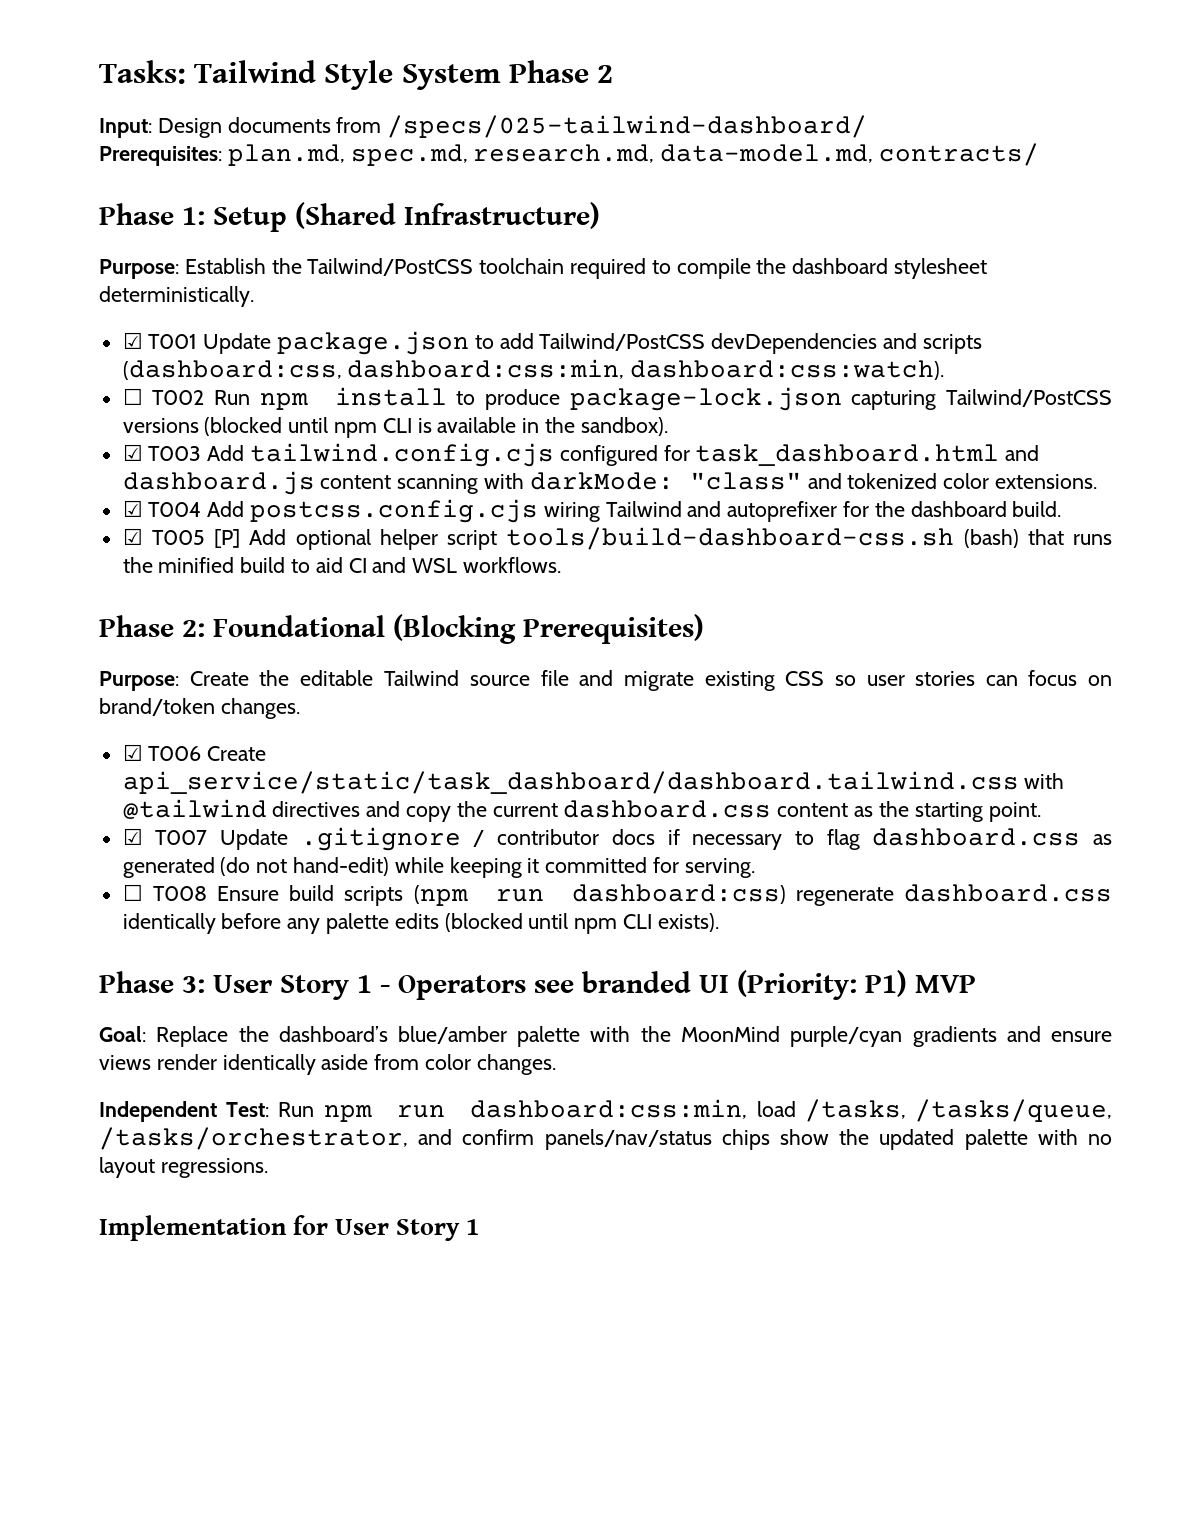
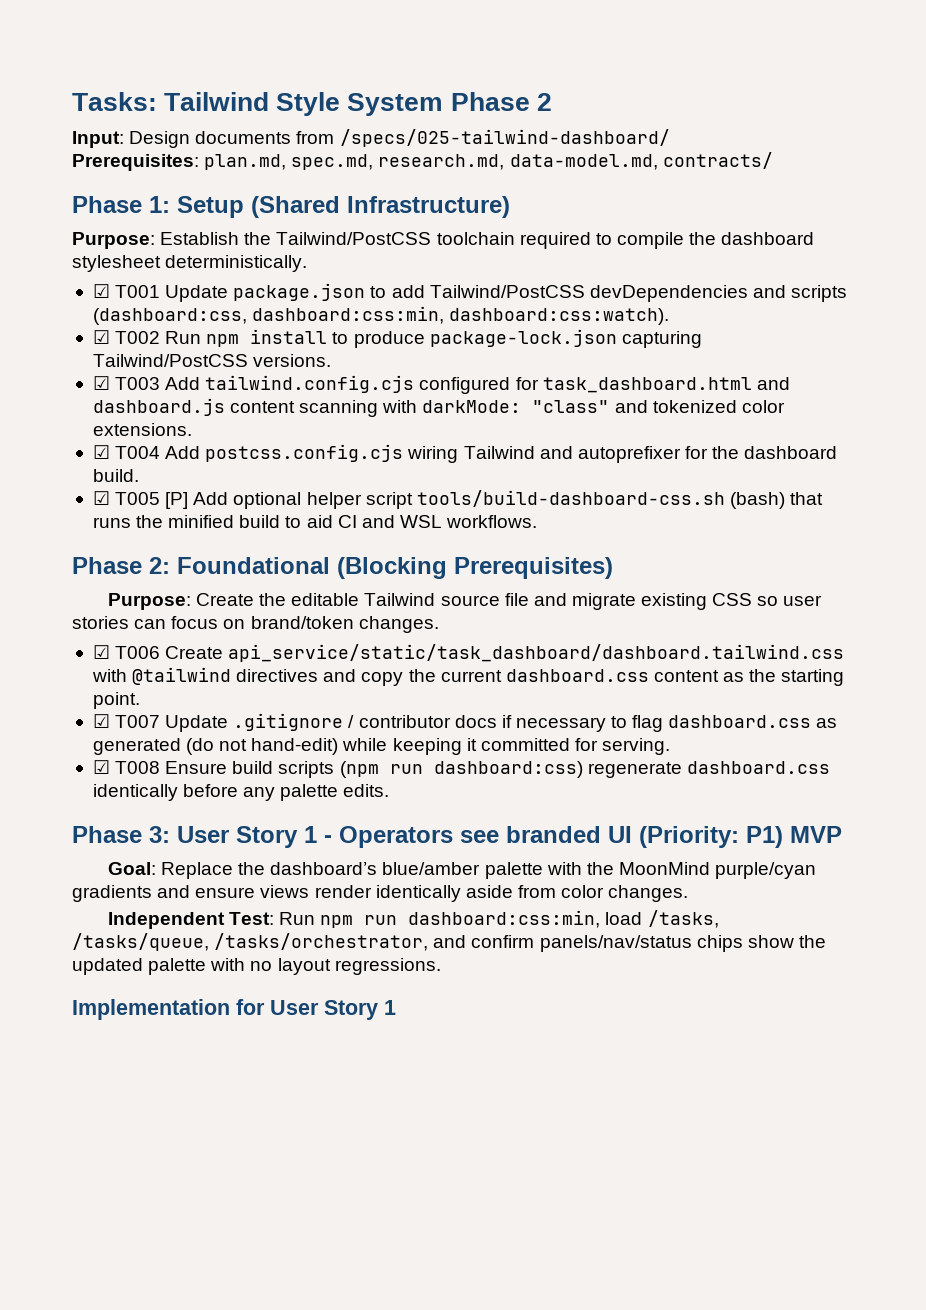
[122,388,143,405] ☐ -> [92,330,110,344] ☑
[122,417,668,438] versions (blocked until npm CLI is available in the sandbox). -> [253,354,332,367] versions.
[122,884,143,901] ☐ -> [92,760,110,774] ☑
[394,913,719,934] edits (blocked until npm CLI exists). -> [343,784,390,797] edits.

